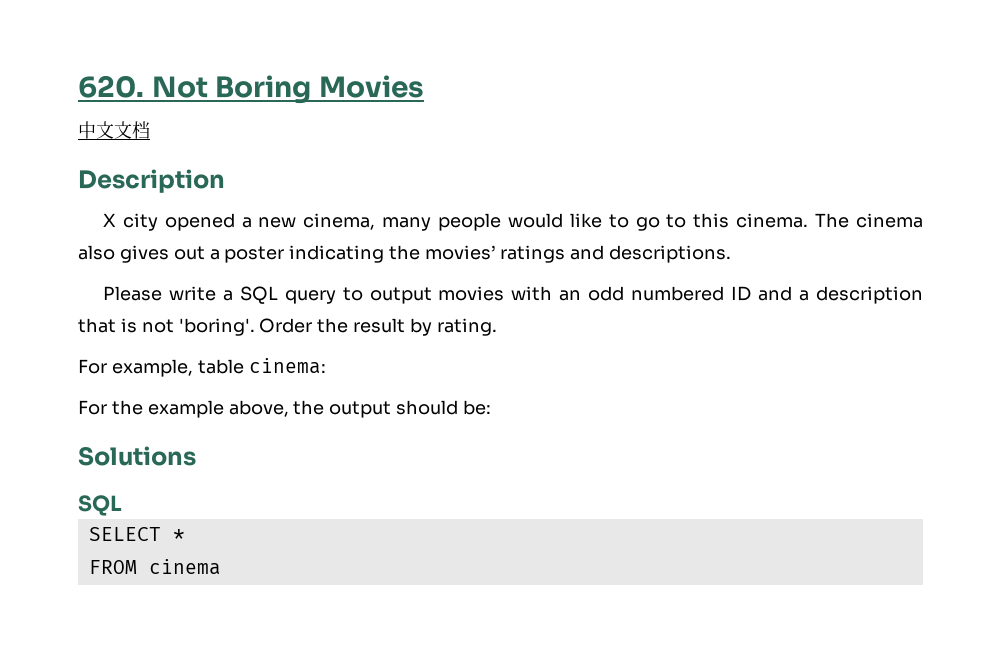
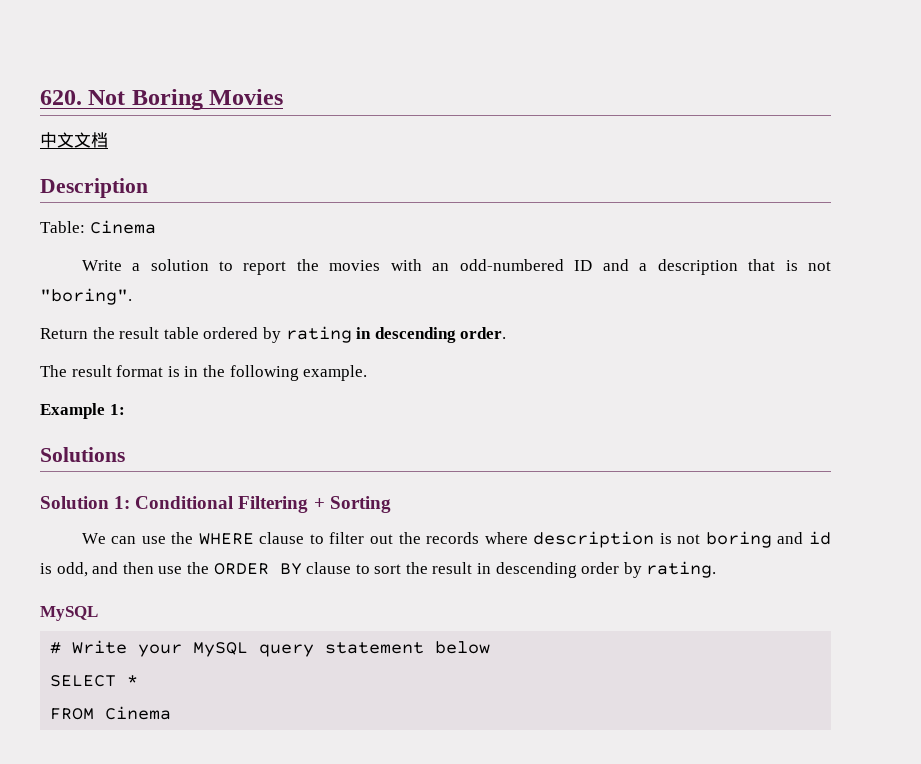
[102,213,923,231] [78,245,731,263] [102,286,432,304] X city opened a new cinema, many people would like to go to this cinema. The cinema also gives out a poster indicating the movies’ ratings and descriptions. // Please write a SQL query to output -> [40,220,156,234] [81,259,319,275] Table: Cinema // Write a solution to report the
[588,286,725,301] odd numbered -> [459,259,564,271] odd-numbered
[178,318,497,336] [78,358,326,377] [78,400,492,418] [78,446,196,466] [78,495,122,516] 'boring'. Order the result by rating. // For example, table cinema: // For the example above, the output should be: // Solutions // SQL -> [40,288,132,305] [40,326,507,343] [40,365,368,381] [40,403,125,419] [40,447,125,462] [40,496,391,513] [81,531,832,548] [40,561,717,578] [40,606,98,621] [50,640,491,657] "boring". // Return the result table ordered by rating in descending order. // The result format is in the following example. // Example 1: // Solutions // Solution 1: Conditional Filtering + Sorting // We can use the WHERE clause to filter out the records where description is not boring and id is odd, and then use the ORDER BY clause to sort the result in descending order by rating. // MySQL // # Write your MySQL query statement below
[148,559,221,575] cinema -> [105,706,172,720] Cinema

